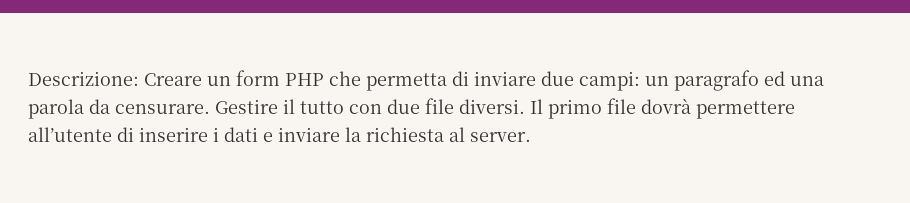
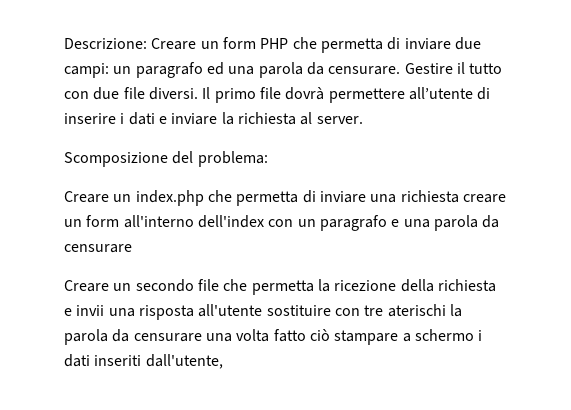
(531, 137) none -> [64,151,268,167] [64,190,506,206] [64,215,500,231] [64,244,132,253] [64,279,496,295] [64,304,462,320] [64,329,483,345] [64,354,223,369] // Scomposizione del problema: // Creare un index.php che permetta di inviare una richiesta creare un form all'interno dell'index con un paragrafo e una parola da censurare // Creare un secondo file che permetta la ricezione della richiesta e invii una risposta all'utente sostituire con tre aterischi la parola da censurare una volta fatto ciò stampare a schermo i dati inseriti dall'utente,

